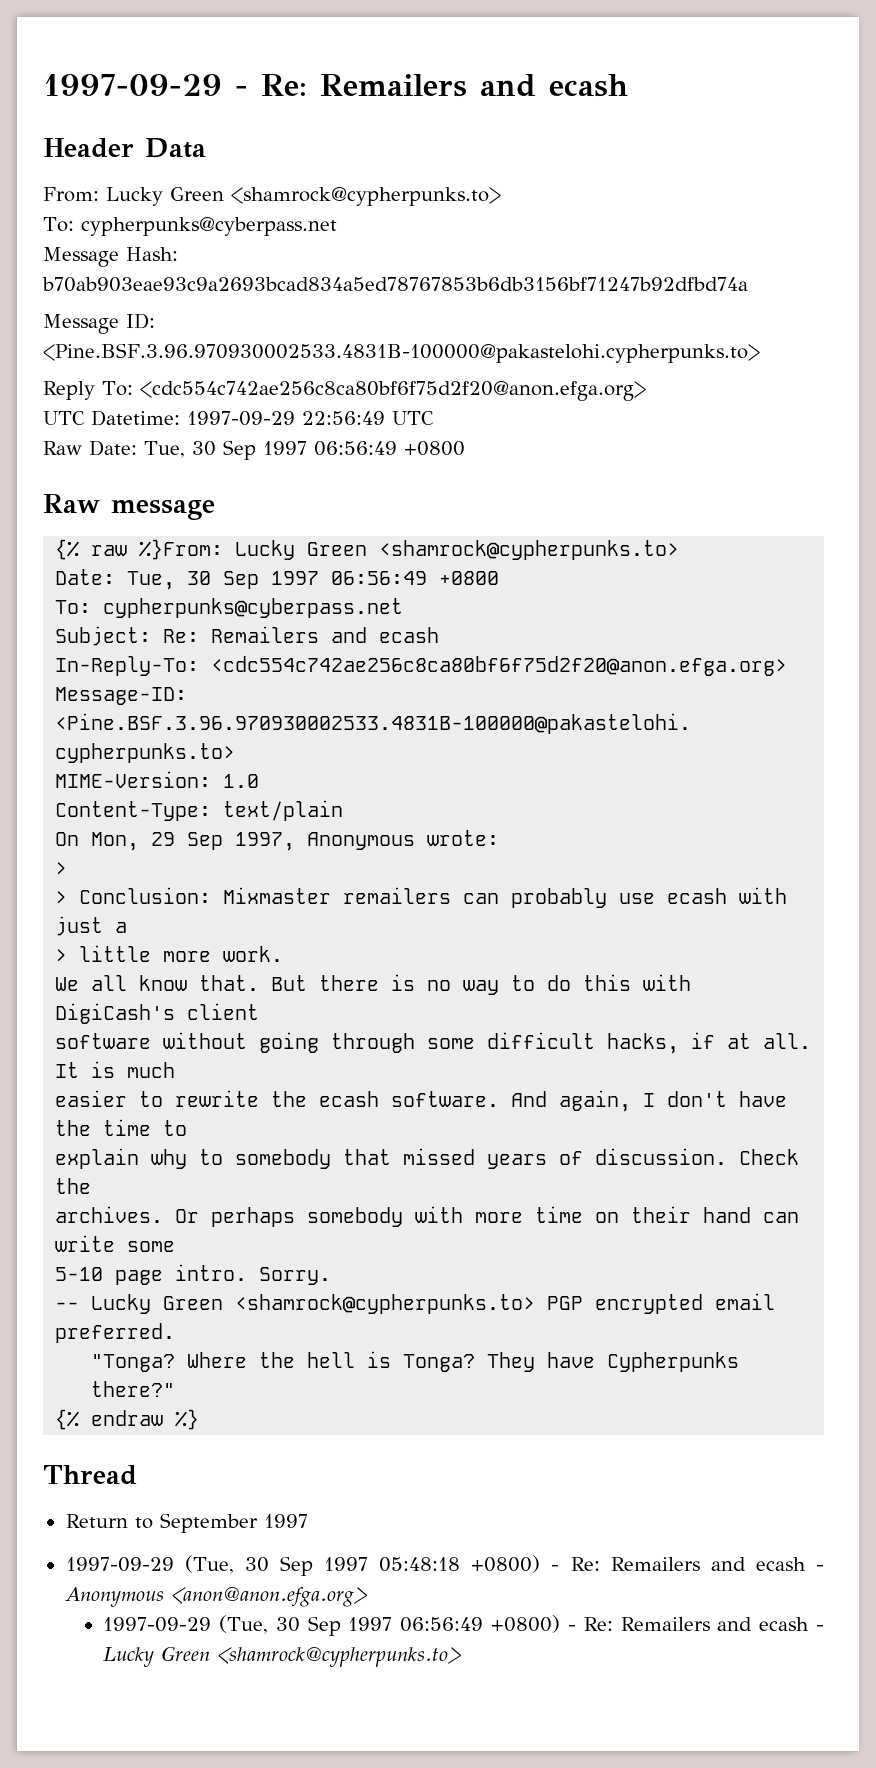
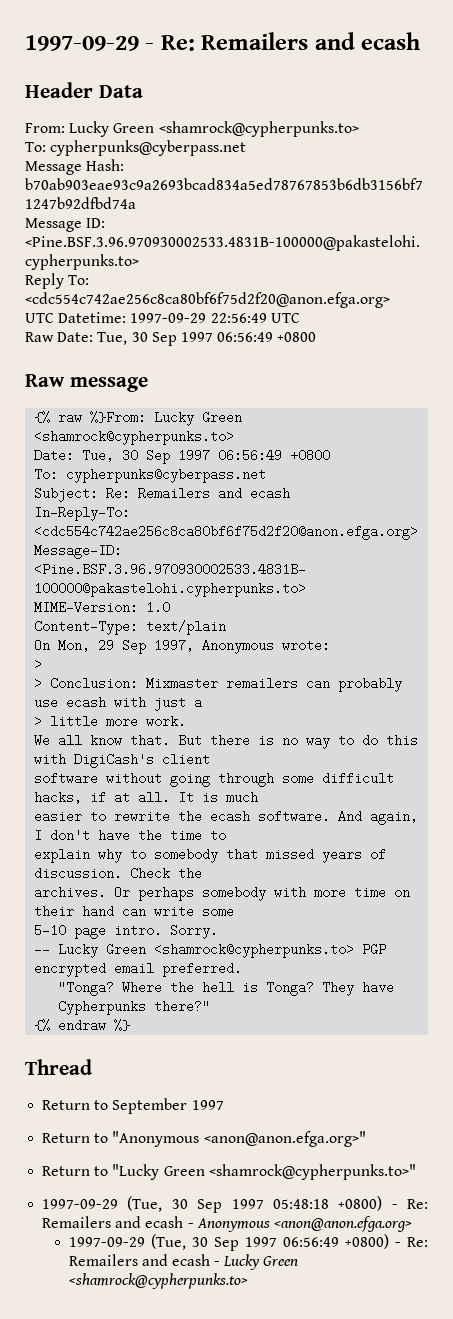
(308, 1521) none -> [42,1131,366,1147] [42,1164,416,1180] // Return to "Anonymous <anon@anon.efga.org>" // Return to "Lucky Green <shamrock@cypherpunks.to>"

